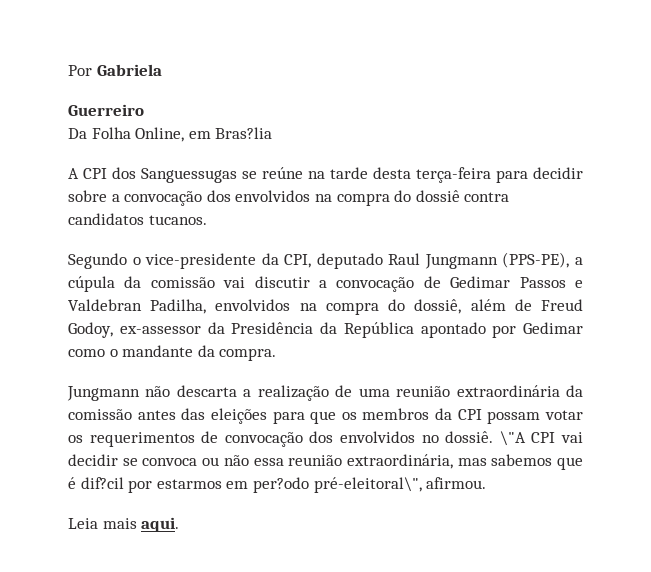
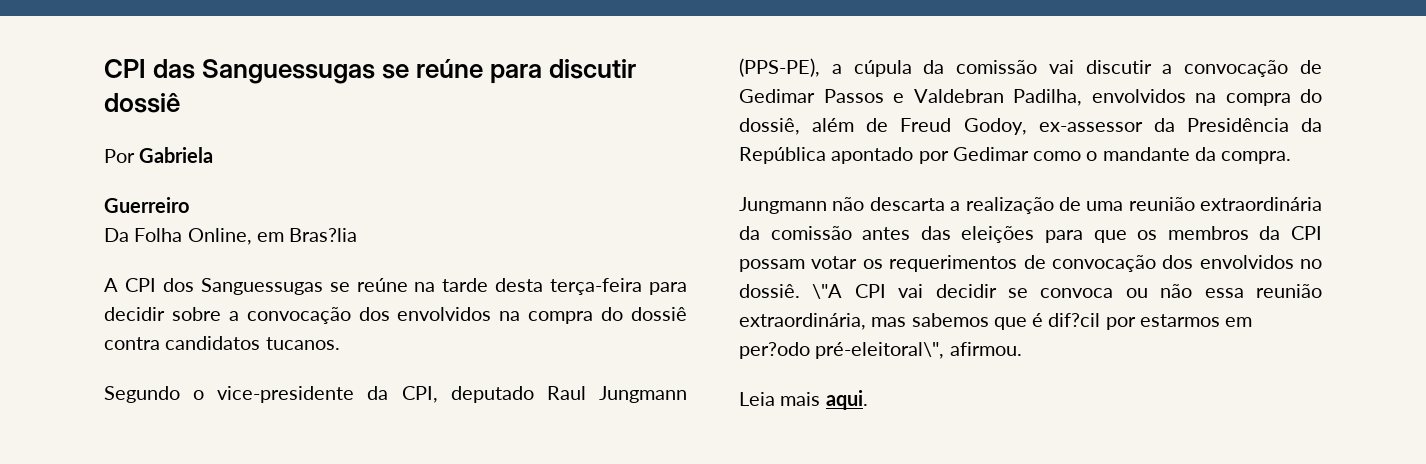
(68, 70) none -> [104,59,637,84] [104,93,180,113] CPI das Sanguessugas se reúne para discutir dossiê //

